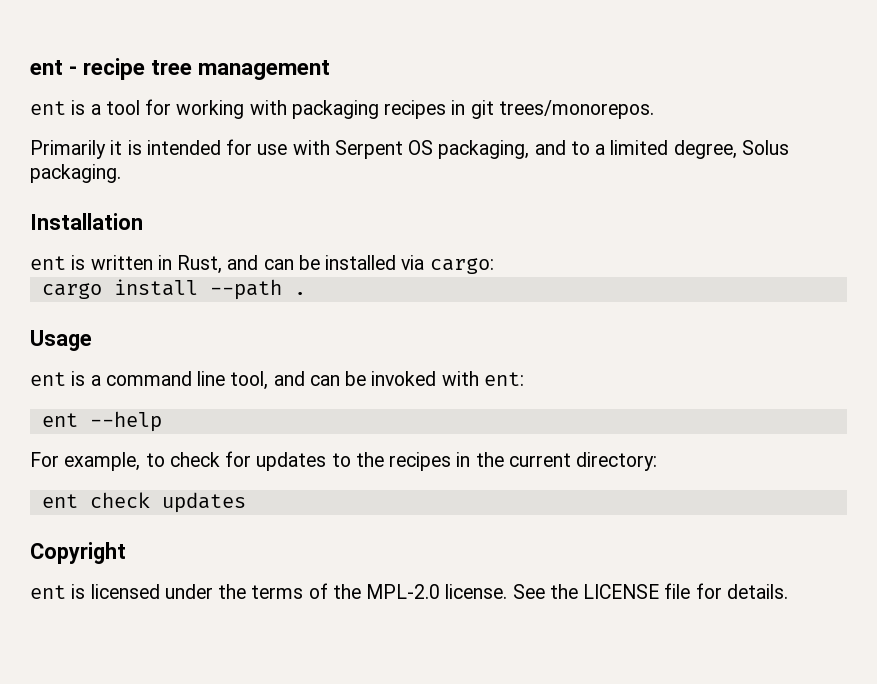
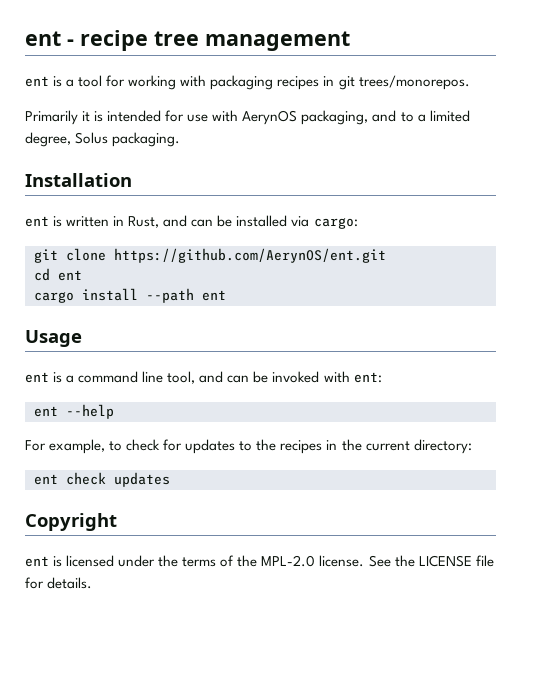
[334,140,434,159] Serpent OS -> [242,110,298,125] AerynOS
(494, 266) none -> [34,248,386,263] [34,268,82,281] // git clone https://github.com/AerynOS/ent.git // cd ent
[293,292,306,295] . -> [202,290,226,301] ent

